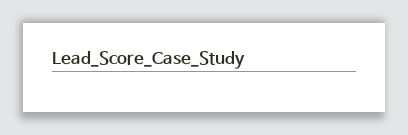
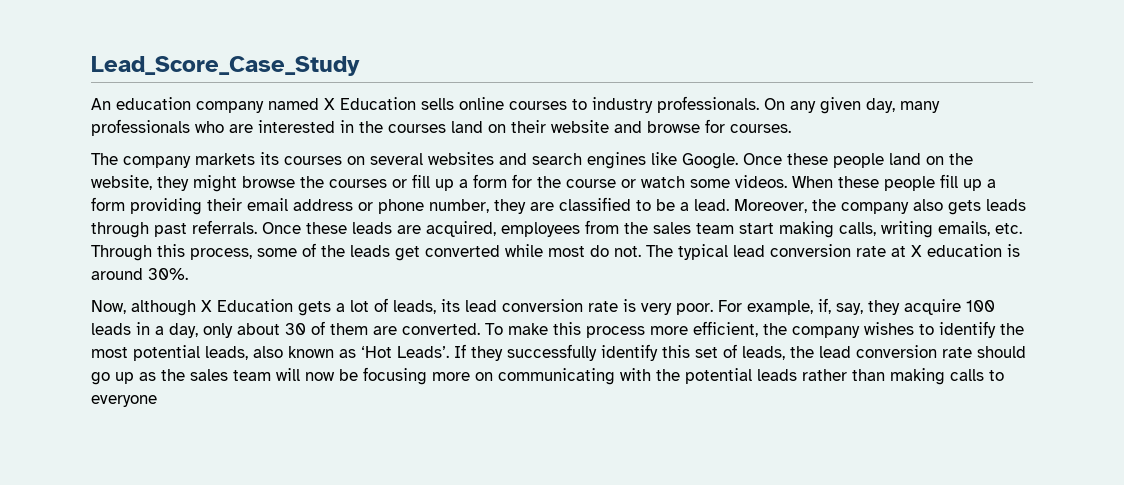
(245, 60) none -> [91,96,940,114] [91,119,791,136] [91,152,973,169] [91,174,996,192] [91,197,1026,215] [91,220,1022,238] [91,243,1020,261] [91,268,188,280] [91,298,995,316] [91,321,1024,338] [91,344,1026,361] [91,367,1004,385] [91,395,157,407] // An education company named X Education sells online courses to industry professionals. On any given day, many professionals who are interested in the courses land on their website and browse for courses. // The company markets its courses on several websites and search engines like Google. Once these people land on the website, they might browse the courses or fill up a form for the course or watch some videos. When these people fill up a form providing their email address or phone number, they are classified to be a lead. Moreover, the company also gets leads through past referrals. Once these leads are acquired, employees from the sales team start making calls, writing emails, etc. Through this process, some of the leads get converted while most do not. The typical lead conversion rate at X education is around 30%. // Now, although X Education gets a lot of leads, its lead conversion rate is very poor. For example, if, say, they acquire 100 leads in a day, only about 30 of them are converted. To make this process more efficient, the company wishes to identify the most potential leads, also known as ‘Hot Leads’. If they successfully identify this set of leads, the lead conversion rate should go up as the sales team will now be focusing more on communicating with the potential leads rather than making calls to everyone

